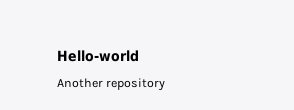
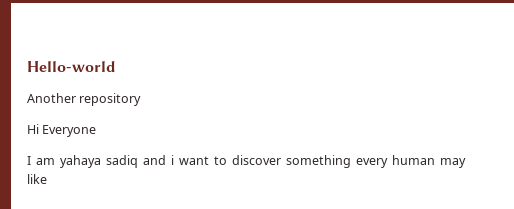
(166, 84) none -> [27,124,97,137] [27,155,466,168] [27,174,47,184] // Hi Everyone // I am yahaya sadiq and i want to discover something every human may like

